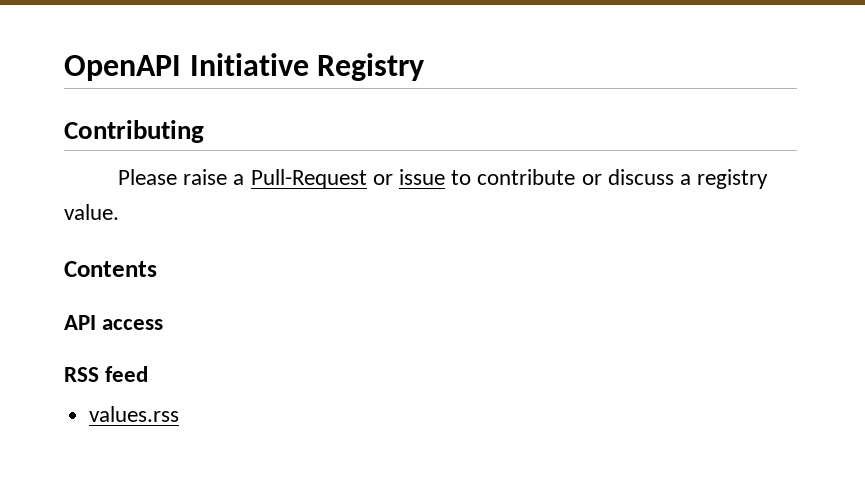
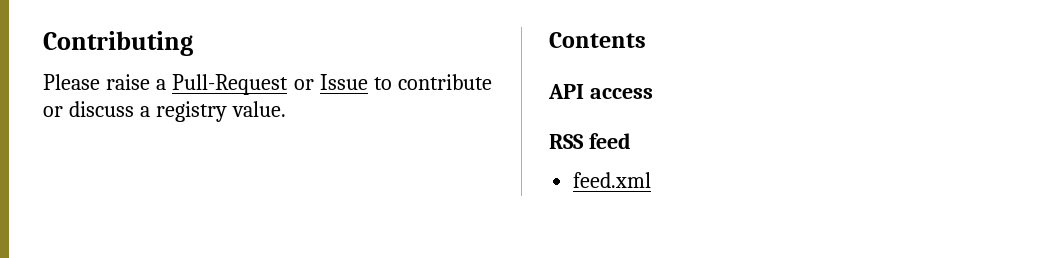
[64,53,425,81] OpenAPI Initiative Registry // -> (43, 43) none
[399,169,446,185] issue -> [319,74,368,90] Issue
[89,406,180,422] values.rss -> [573,172,652,188] feed.xml

